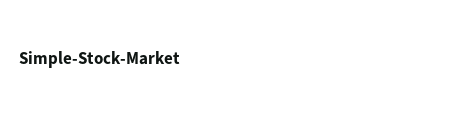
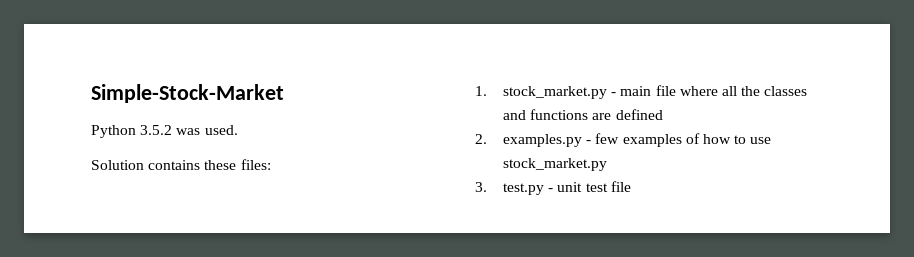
(180, 59) none -> [91,125,238,138] [91,159,271,170] [475,85,808,99] [503,109,663,120] [475,133,772,147] [503,158,608,171] [475,181,631,195] // Python 3.5.2 was used. // Solution contains these files: // 1. stock_market.py - main file where all the classes and functions are defined // 2. examples.py - few examples of how to use stock_market.py // 3. test.py - unit test file

